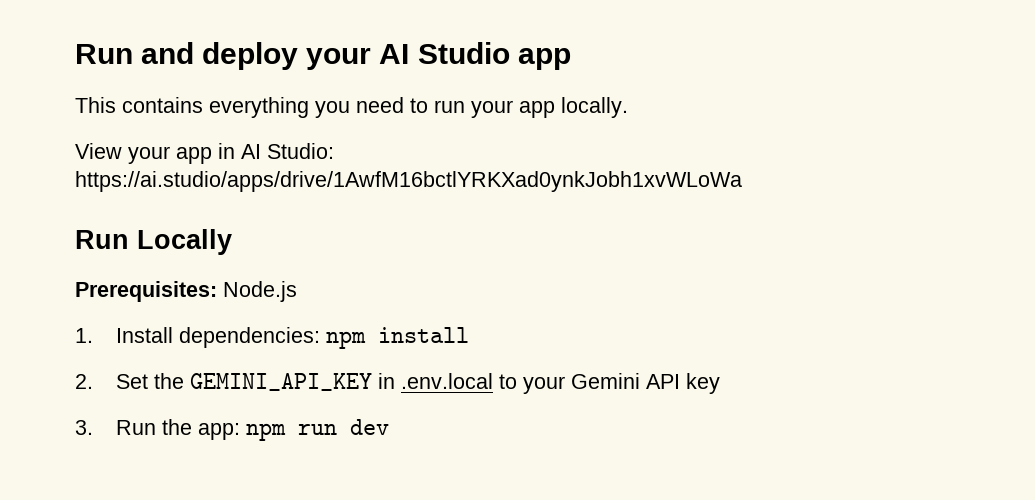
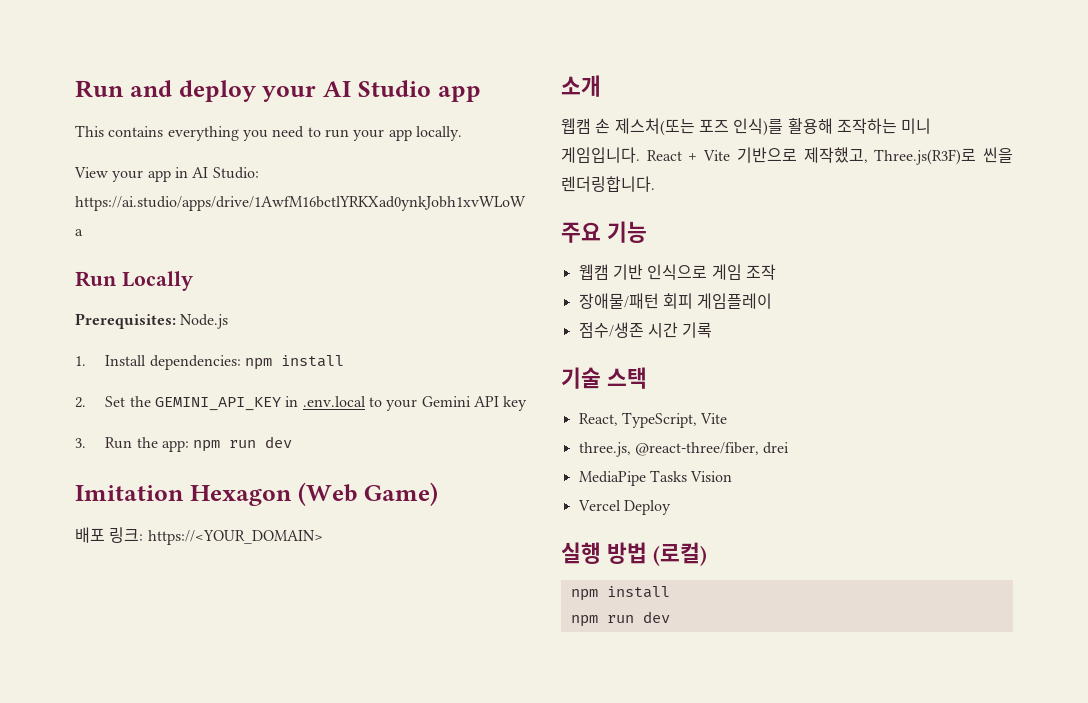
(390, 427) none -> [75,482,439,506] [75,527,323,545] [561,75,601,97] [561,118,932,136] [561,147,1013,165] [561,176,655,192] [561,221,647,243] [578,264,776,280] [578,293,773,309] [578,322,713,338] [561,367,647,389] [578,412,728,428] [578,442,790,457] [578,470,733,486] [577,500,671,515] [561,542,707,566] [570,586,670,601] [570,611,670,627] // Imitation Hexagon (Web Game) // 배포 링크: https://<YOUR_DOMAIN> // 소개 // 웹캠 손 제스처(또는 포즈 인식)를 활용해 조작하는 미니 게임입니다. React + Vite 기반으로 제작했고, Three.js(R3F)로 씬을 렌더링합니다. // 주요 기능 // 웹캠 기반 인식으로 게임 조작 // 장애물/패턴 회피 게임플레이 // 점수/생존 시간 기록 // 기술 스택 // React, TypeScript, Vite // three.js, @react-three/fiber, drei // MediaPipe Tasks Vision // Vercel Deploy // 실행 방법 (로컬) // npm install // npm run dev

